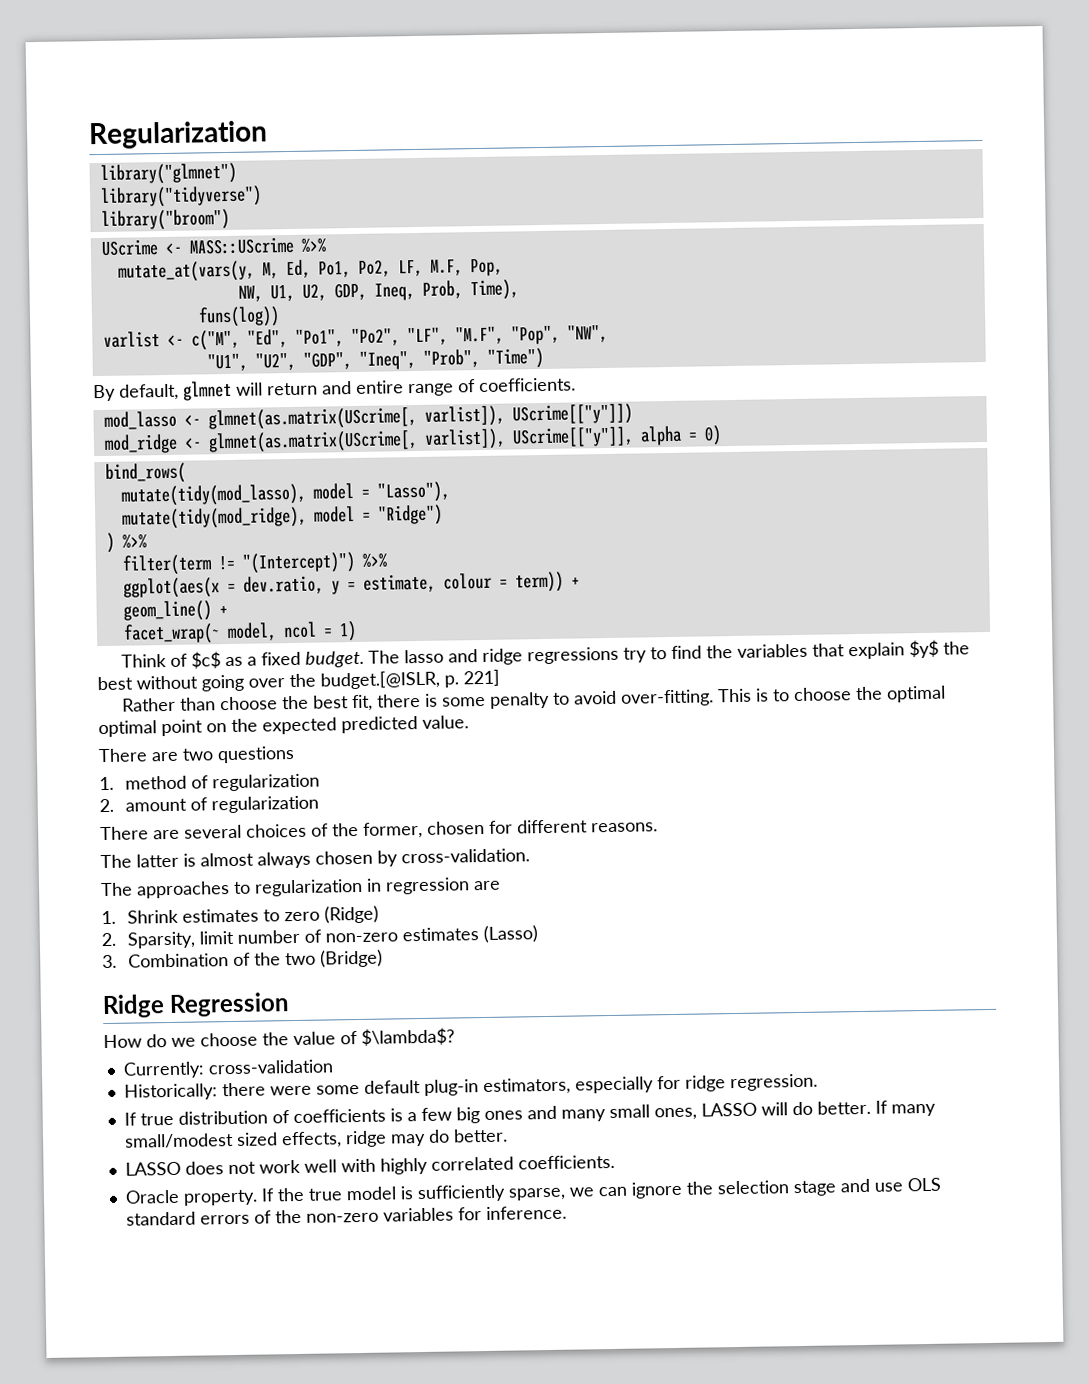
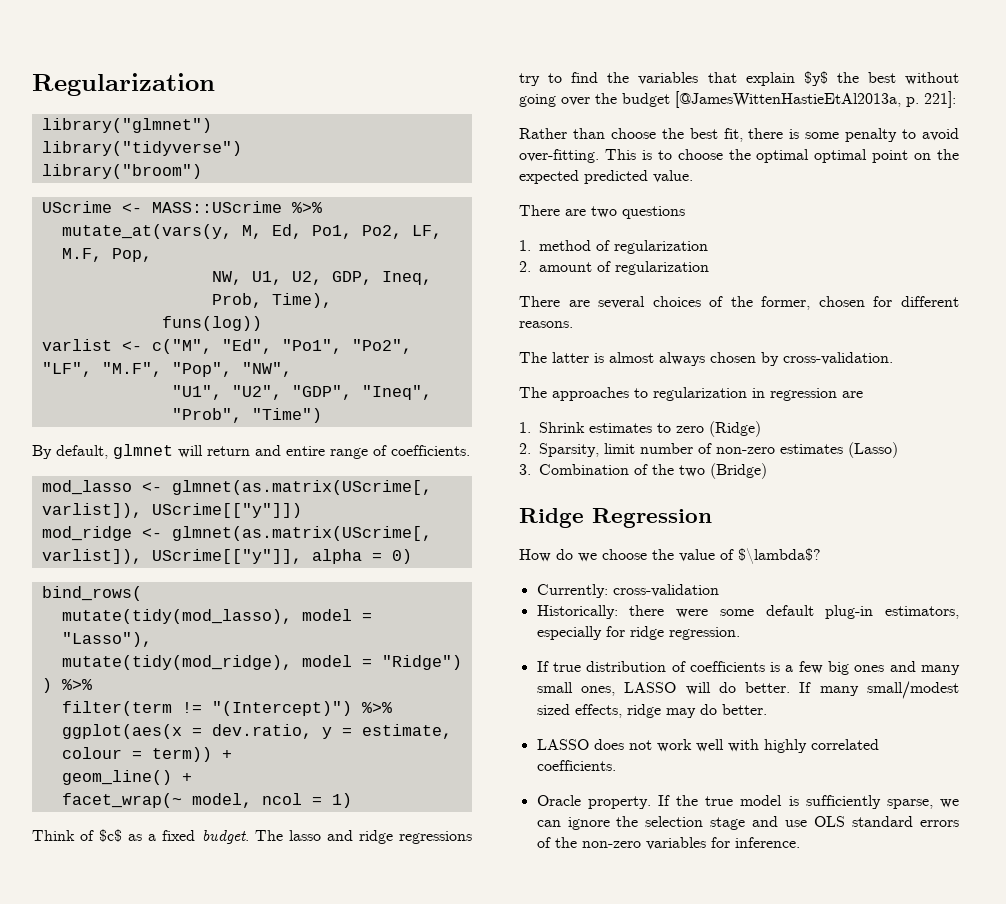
[320,669,500,690] budget.[@ISLR, p. 221] -> [622,91,956,108] budget [@JamesWittenHastieEtAl2013a, p. 221]:

